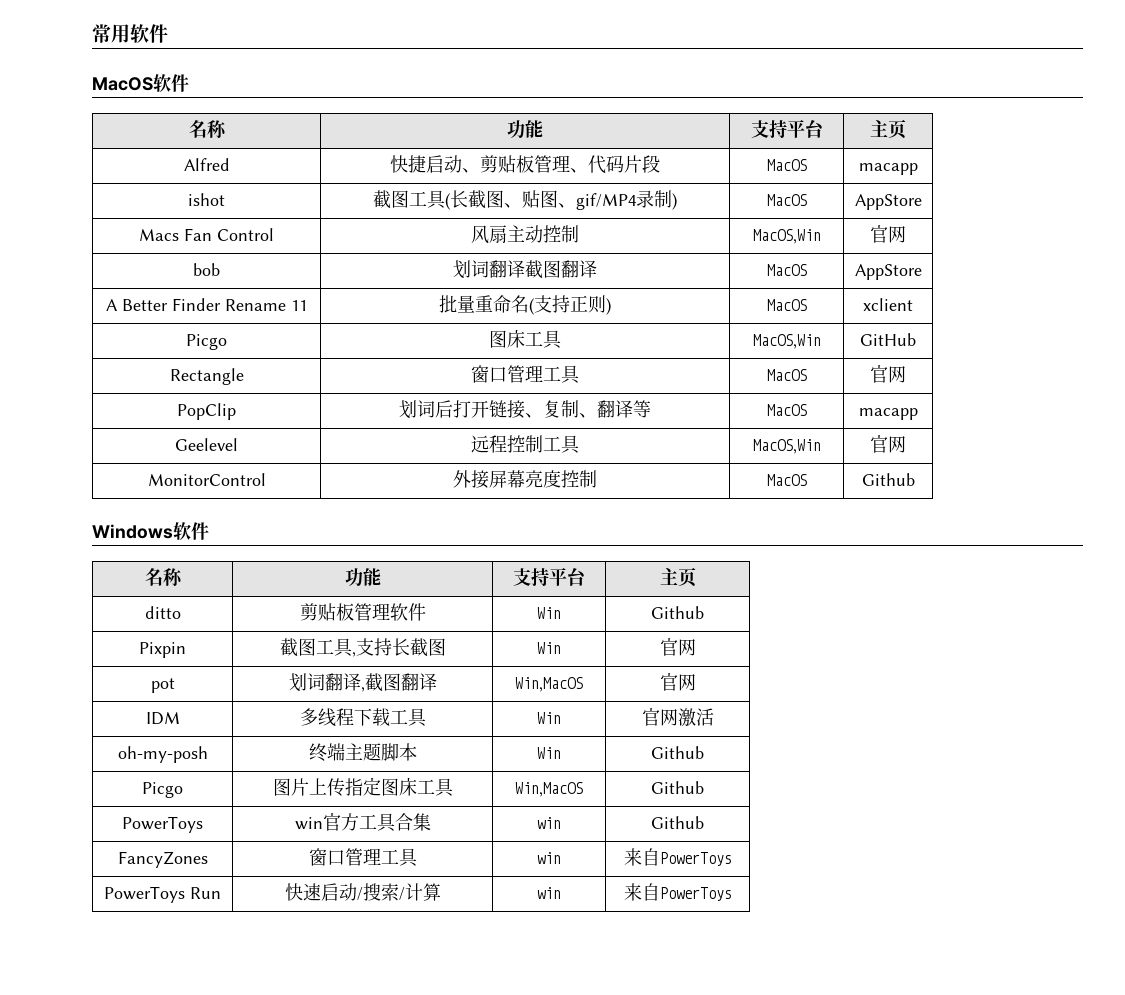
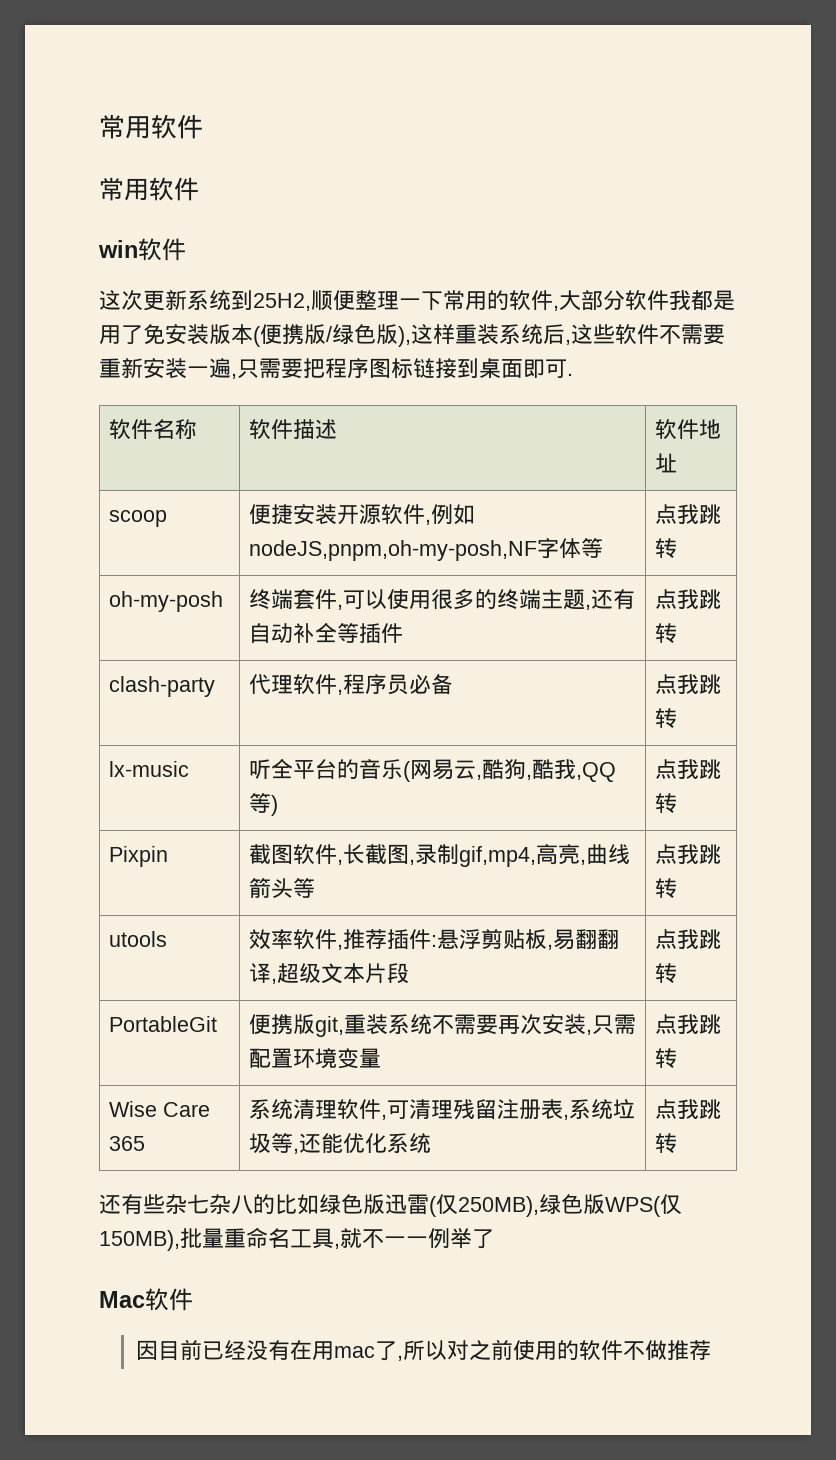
[92,24,168,43] [92,74,189,92] [188,120,227,138] [507,120,543,138] [750,119,824,138] [870,119,906,139] [183,158,230,171] [390,155,660,174] [766,159,807,171] [858,163,918,175] [188,193,225,206] [373,190,677,210] [766,194,807,206] [854,194,922,210] [139,228,274,241] [471,225,579,244] [752,229,821,244] [870,225,906,243] [193,263,220,276] [453,260,597,279] [766,264,807,276] [854,264,922,280] [106,298,307,311] [439,295,611,315] [766,299,807,311] [863,298,913,311] [186,334,227,350] [489,329,562,349] [752,334,821,349] [860,333,916,346] [169,368,244,385] [471,365,580,384] [766,369,807,381] [870,365,906,383] [177,403,236,420] [399,400,651,419] [766,404,807,416] [858,408,918,420] [175,438,238,451] [471,435,580,454] [752,439,821,454] [870,435,906,453] [147,473,266,486] [453,470,597,489] [766,474,807,486] [861,473,915,486] [92,522,209,540] [144,568,183,586] [344,568,381,586] [513,567,586,586] [659,567,696,587] [144,606,181,619] [299,603,426,621] [537,607,561,619] [651,606,704,619] [139,642,186,658] [279,638,446,657] [537,642,561,654] [659,638,696,656] [150,678,175,693] [288,673,437,692] [515,677,583,692] [659,673,696,691] [145,712,180,725] [299,708,427,727] [537,712,561,724] [641,708,714,727] [117,746,208,763] [308,743,417,762] [537,747,561,759] [651,746,704,759] [142,782,183,798] [272,777,454,797] [515,782,583,797] [651,781,704,794] [122,816,203,833] [294,813,431,832] [537,817,561,829] [651,816,704,829] [117,851,208,868] [308,848,418,867] [537,852,561,864] [623,848,732,866] [104,886,221,903] [284,883,441,901] [537,887,561,899] [623,883,732,901] 常用软件 // MacOS软件 // 名称 | 功能 | 支持平台 | 主页 // Alfred | 快捷启动、剪贴板管理、代码片段 | MacOS | macapp // ishot | 截图工具(长截图、贴图、gif/MP4录制) | MacOS | AppStore // Macs Fan Control | 风扇主动控制 | MacOS,Win | 官网 // bob | 划词翻译截图翻译 | MacOS | AppStore // A Better Finder Rename 11 | 批量重命名(支持正则) | MacOS | xclient // Picgo | 图床工具 | MacOS,Win | GitHub // Rectangle | 窗口管理工具 | MacOS | 官网 // PopClip | 划词后打开链接、复制、翻译等 | MacOS | macapp // Geelevel | 远程控制工具 | MacOS,Win | 官网 // MonitorControl | 外接屏幕亮度控制 | MacOS | Github // Windows软件 // 名称 | 功能 | 支持平台 | 主页 // ditto | 剪贴板管理软件 | Win | Github // Pixpin | 截图工具,支持长截图 | Win | 官网 // pot | 划词翻译,截图翻译 | Win,MacOS | 官网 // IDM | 多线程下载工具 | Win | 官网激活 // oh-my-posh | 终端主题脚本 | Win | Github // Picgo | 图片上传指定图床工具 | Win,MacOS | Github // PowerToys | win官方工具合集 | win | Github // FancyZones | 窗口管理工具 | win | 来自PowerToys // PowerToys Run | 快速启动/搜索/计算 | win | 来自PowerToys -> [99,114,203,139] [99,177,199,201] [98,238,186,261] [99,290,735,311] [99,324,725,347] [99,358,573,379] [108,419,197,440] [248,419,337,439] [654,419,721,439] [654,453,677,473] [108,510,167,527] [248,504,475,525] [248,538,603,561] [654,504,721,524] [654,538,677,558] [108,591,223,612] [248,589,635,610] [248,623,403,644] [654,589,721,609] [654,623,677,643] [108,676,215,697] [248,674,453,695] [654,674,721,694] [654,708,677,728] [108,761,189,777] [248,759,616,782] [248,793,278,816] [654,759,721,779] [654,793,677,813] [108,846,168,867] [248,844,630,867] [248,878,315,898] [654,844,721,864] [654,878,677,898] [108,931,167,947] [248,929,619,950] [248,963,409,984] [654,929,721,949] [654,963,677,983] [108,1016,217,1032] [248,1014,636,1037] [248,1048,381,1069] [654,1014,721,1034] [654,1048,677,1068] [108,1101,210,1117] [108,1136,145,1151] [248,1099,635,1120] [248,1133,431,1154] [654,1099,721,1119] [654,1133,677,1153] [99,1194,682,1217] [99,1227,494,1251] [99,1288,193,1311] [136,1339,712,1361] 常用软件 // 常用软件 // win软件 // 这次更新系统到25H2,顺便整理一下常用的软件,大部分软件我都是用了免安装版本(便携版/绿色版),这样重装系统后,这些软件不需要重新安装一遍,只需要把程序图标链接到桌面即可. // 软件名称 | 软件描述 | 软件地址 // scoop | 便捷安装开源软件,例如nodeJS,pnpm,oh-my-posh,NF字体等 | 点我跳转 // oh-my-posh | 终端套件,可以使用很多的终端主题,还有自动补全等插件 | 点我跳转 // clash-party | 代理软件,程序员必备 | 点我跳转 // lx-music | 听全平台的音乐(网易云,酷狗,酷我,QQ等) | 点我跳转 // Pixpin | 截图软件,长截图,录制gif,mp4,高亮,曲线箭头等 | 点我跳转 // utools | 效率软件,推荐插件:悬浮剪贴板,易翻翻译,超级文本片段 | 点我跳转 // PortableGit | 便携版git,重装系统不需要再次安装,只需配置环境变量 | 点我跳转 // Wise Care 365 | 系统清理软件,可清理残留注册表,系统垃圾等,还能优化系统 | 点我跳转 // 还有些杂七杂八的比如绿色版迅雷(仅250MB),绿色版WPS(仅150MB),批量重命名工具,就不一一例举了 // Mac软件 // 因目前已经没有在用mac了,所以对之前使用的软件不做推荐

